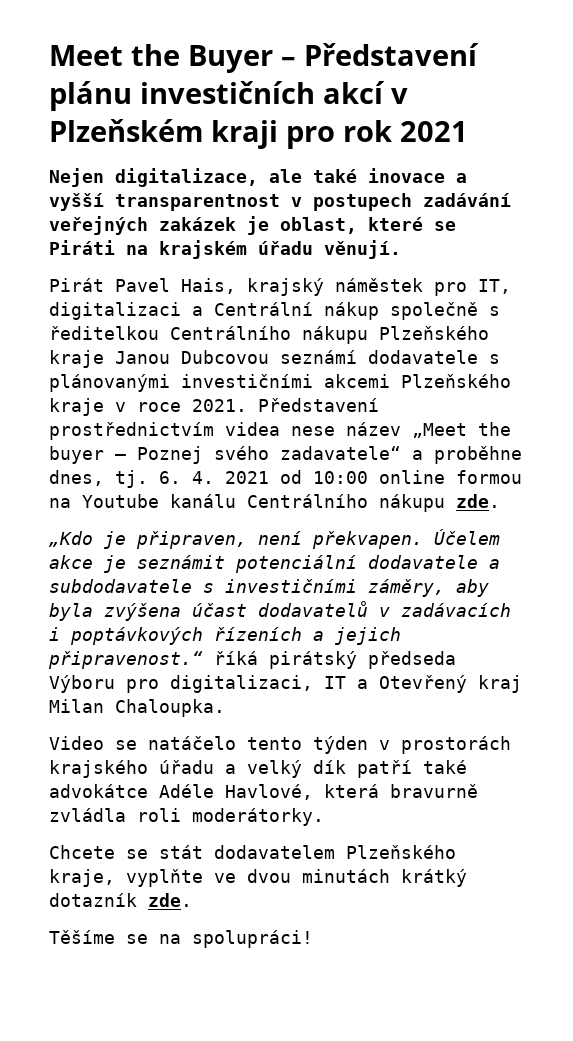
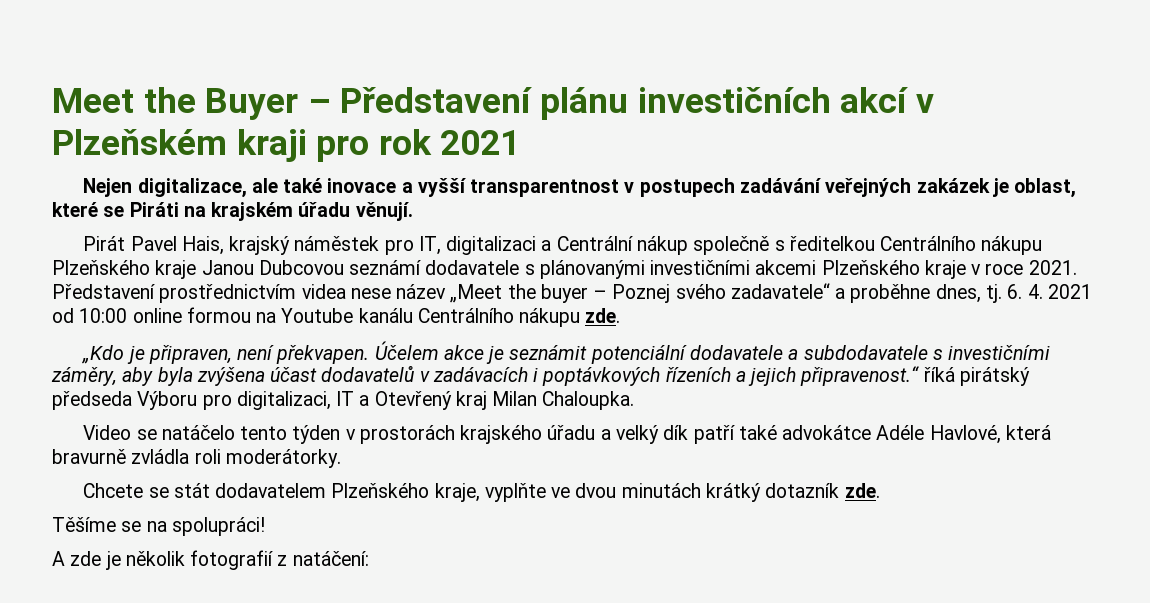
(313, 939) none -> [52,550,369,570] // A zde je několik fotografií z natáčení:

